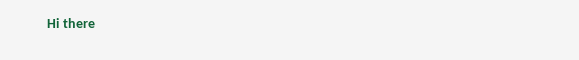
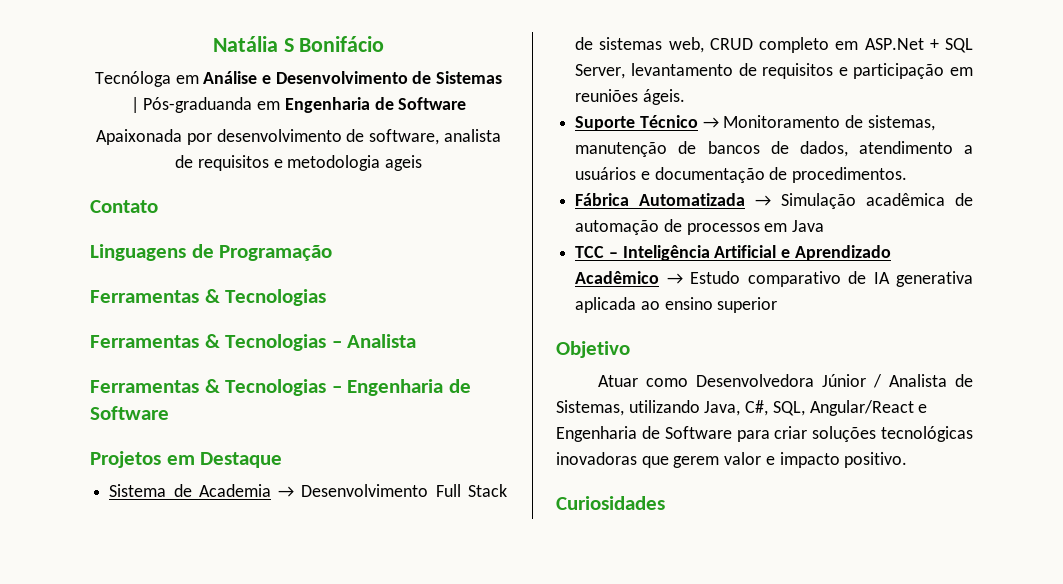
[47,18,95,28] Hi there -> [212,36,385,52] [94,71,503,87] [130,97,467,113] [96,129,501,145] [175,155,422,171] [90,200,158,213] [90,244,333,261] [90,289,327,306] [90,334,417,351] [90,379,471,396] [90,406,169,420] [90,451,283,468] [109,484,507,497] [575,37,973,53] [575,63,973,79] [575,89,685,105] [575,115,935,131] [575,141,973,157] [575,167,908,183] [575,193,973,209] [575,219,825,235] [575,245,891,261] [575,271,973,287] [575,297,778,313] [556,341,630,358] [597,374,973,388] [556,400,928,416] [556,426,973,442] [556,452,908,468] [556,496,665,510] Natália S Bonifácio // Tecnóloga em Análise e Desenvolvimento de Sistemas | Pós-graduanda em Engenharia de Software // Apaixonada por desenvolvimento de software, analista de requisitos e metodologia ageis // Contato // Linguagens de Programação // Ferramentas & Tecnologias // Ferramentas & Tecnologias – Analista // Ferramentas & Tecnologias – Engenharia de Software // Projetos em Destaque // Sistema de Academia → Desenvolvimento Full Stack de sistemas web, CRUD completo em ASP.Net + SQL Server, levantamento de requisitos e participação em reuniões ágeis. // Suporte Técnico → Monitoramento de sistemas, manutenção de bancos de dados, atendimento a usuários e documentação de procedimentos. // Fábrica Automatizada → Simulação acadêmica de automação de processos em Java // TCC – Inteligência Artificial e Aprendizado Acadêmico → Estudo comparativo de IA generativa aplicada ao ensino superior // Objetivo // Atuar como Desenvolvedora Júnior / Analista de Sistemas, utilizando Java, C#, SQL, Angular/React e Engenharia de Software para criar soluções tecnológicas inovadoras que gerem valor e impacto positivo. // Curiosidades

